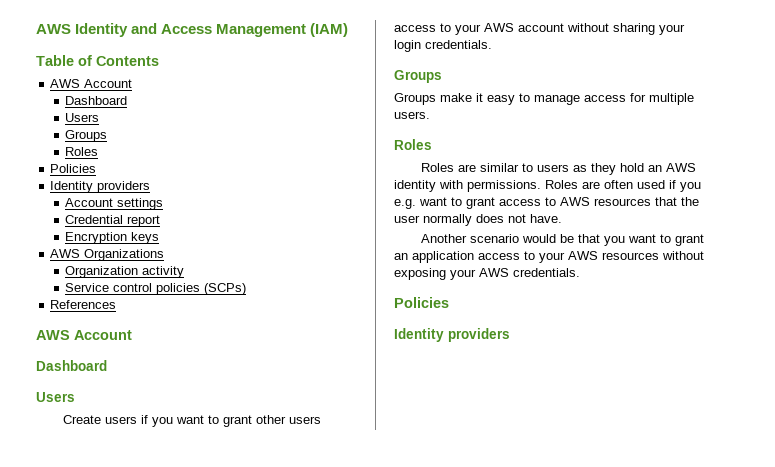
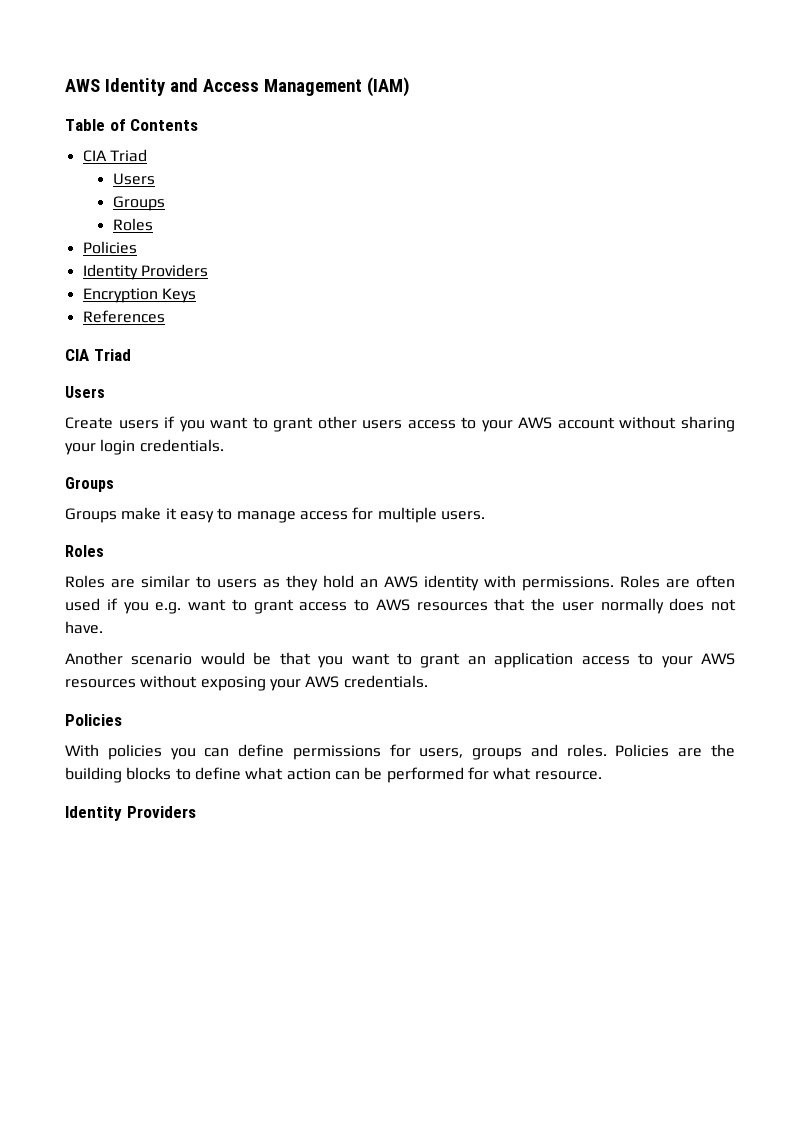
[50,79,133,88] [65,96,128,105] AWS Account // Dashboard -> [82,149,147,162] CIA Triad
[97,181,151,193] [65,198,164,210] [65,215,161,227] [65,232,160,244] [50,249,165,261] [65,266,185,278] [65,283,247,295] [50,300,117,309] [36,330,132,340] [36,360,107,371] providers // Account settings // Credential report // Encryption keys // AWS Organizations // Organization activity // Service control policies (SCPs) // References // AWS Account // Dashboard -> [140,264,208,277] [82,288,196,303] [82,310,165,323] [65,349,131,361] Providers // Encryption Keys // References // CIA Triad
[394,328,510,342] // Identity providers -> [65,744,735,760] [65,767,602,783] [65,806,196,821] // With policies you can define permissions for users, groups and roles. Policies are the building blocks to define what action can be performed for what resource. // Identity Providers

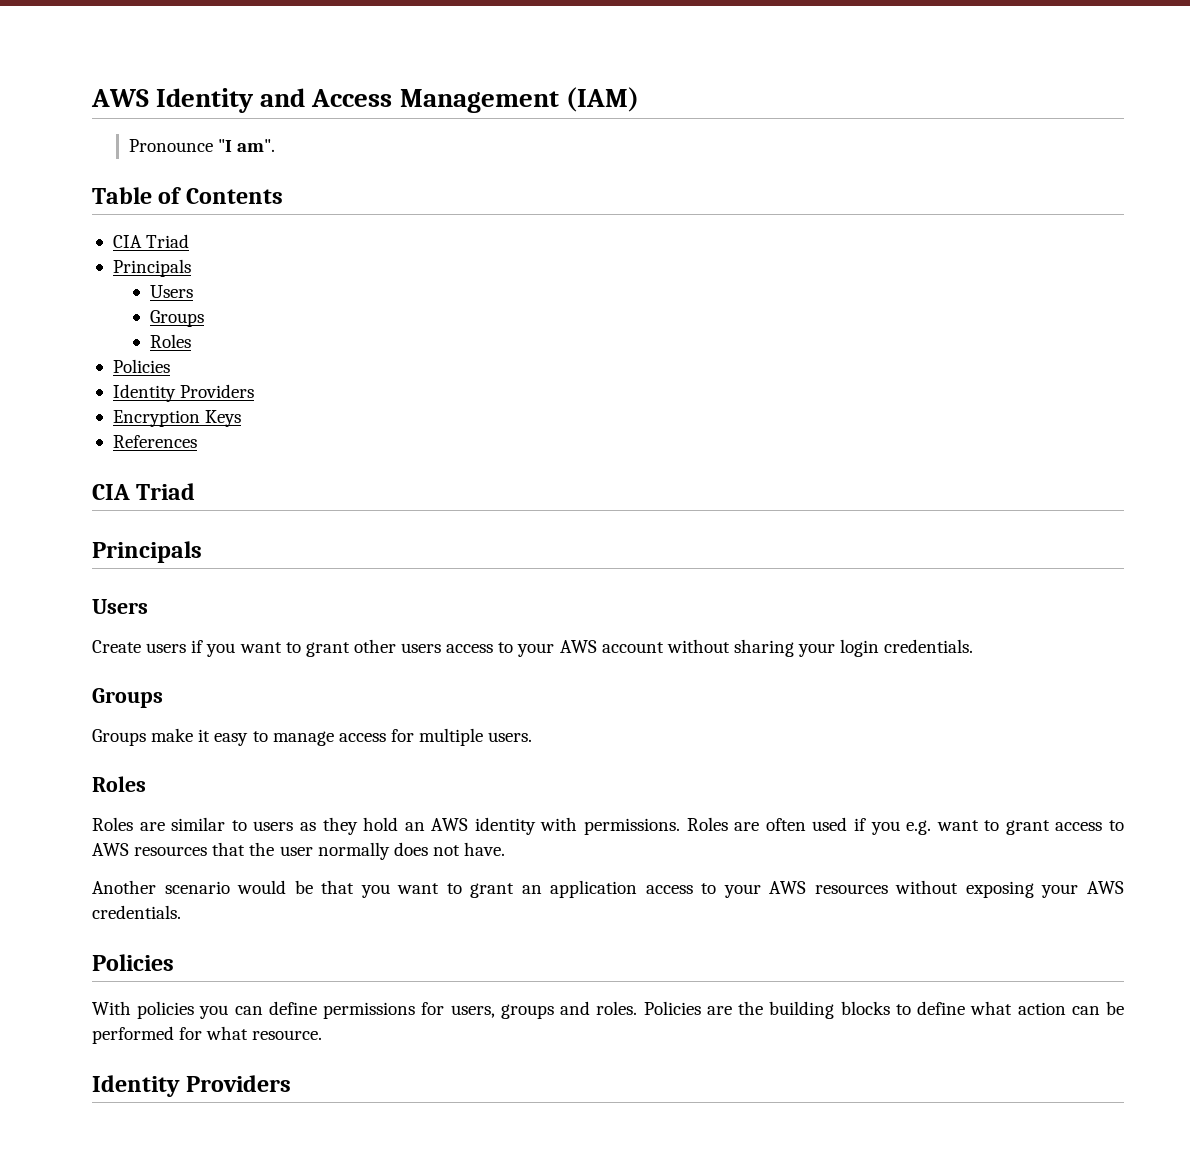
(410, 87) none -> [129,139,276,152] // Pronounce "I am".
(147, 155) none -> [112,259,191,277] // Principals
(131, 355) none -> [92,541,202,563] // Principals

